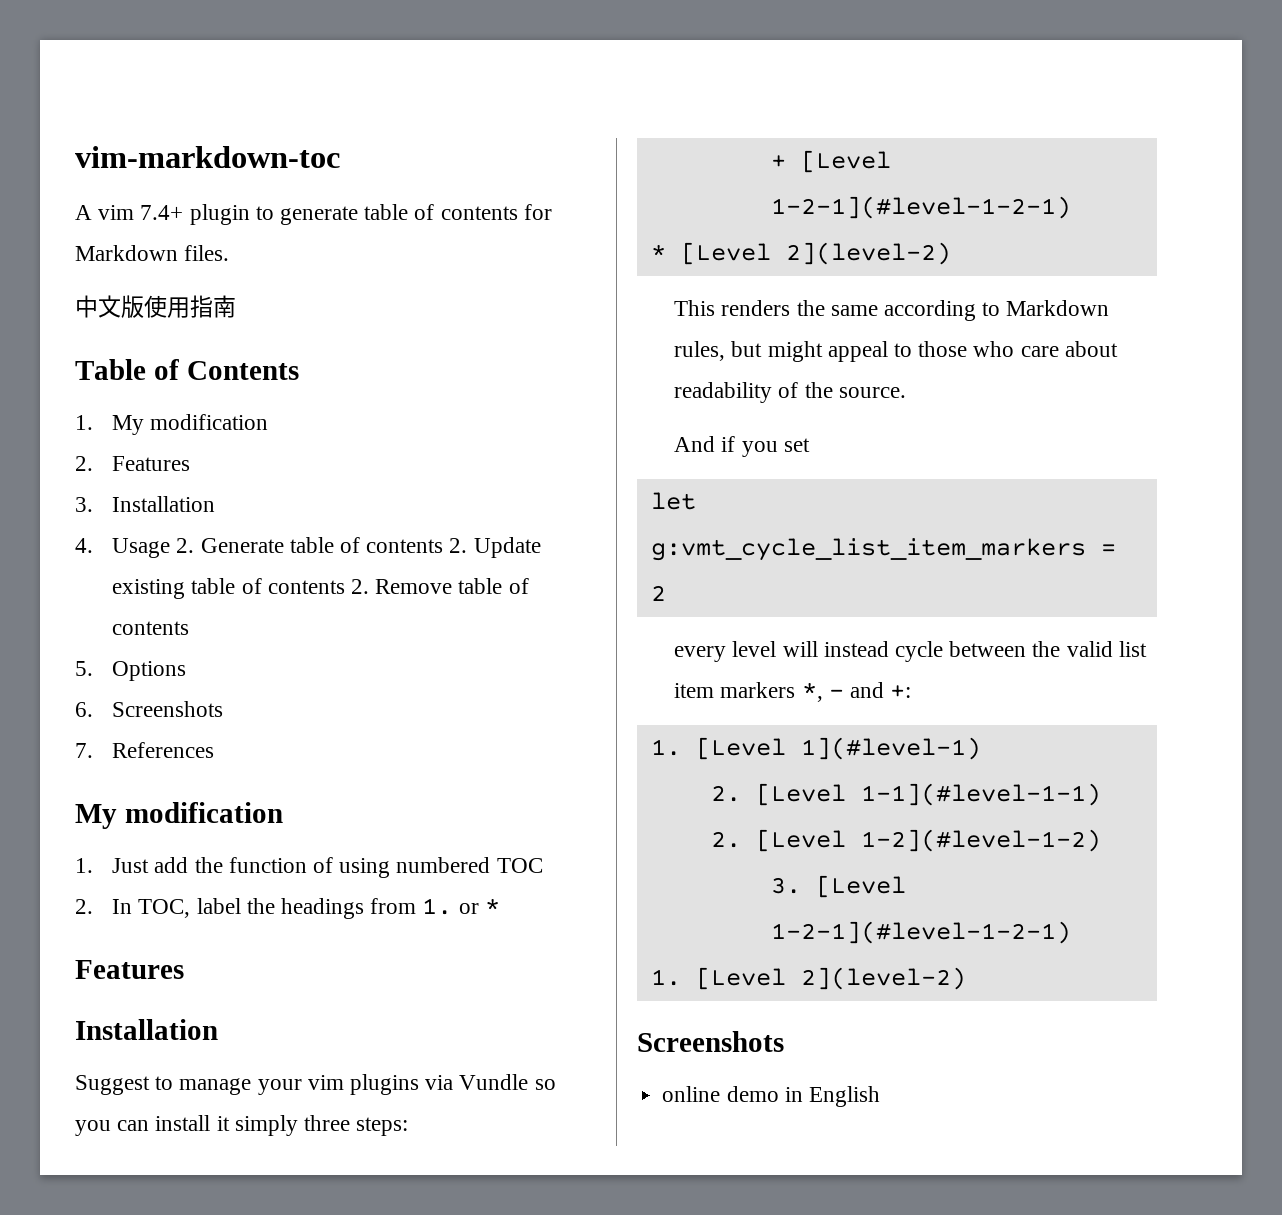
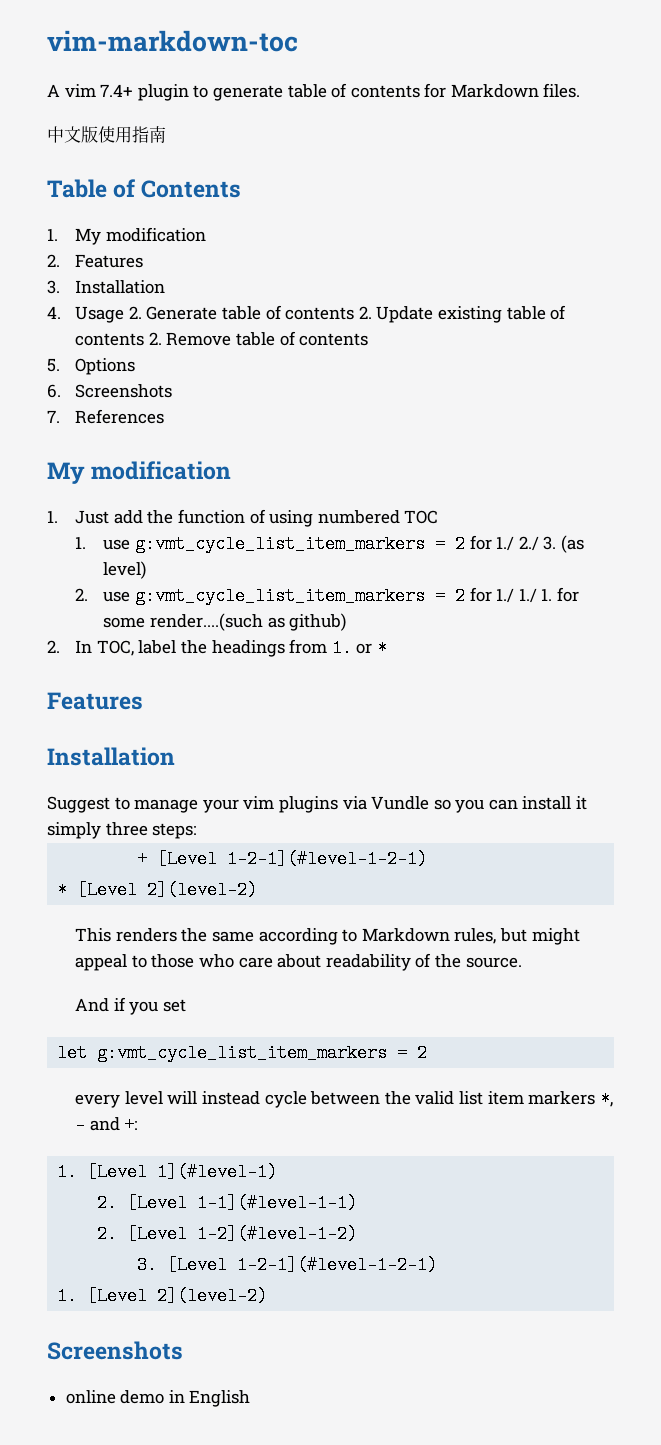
(543, 865) none -> [75,535,585,553] [103,561,147,579] [75,587,580,605] [103,613,347,631] // 1. use g:vmt_cycle_list_item_markers = 2 for 1./ 2./ 3. (as level) // 2. use g:vmt_cycle_list_item_markers = 2 for 1./ 1./ 1. for some render....(such as github)

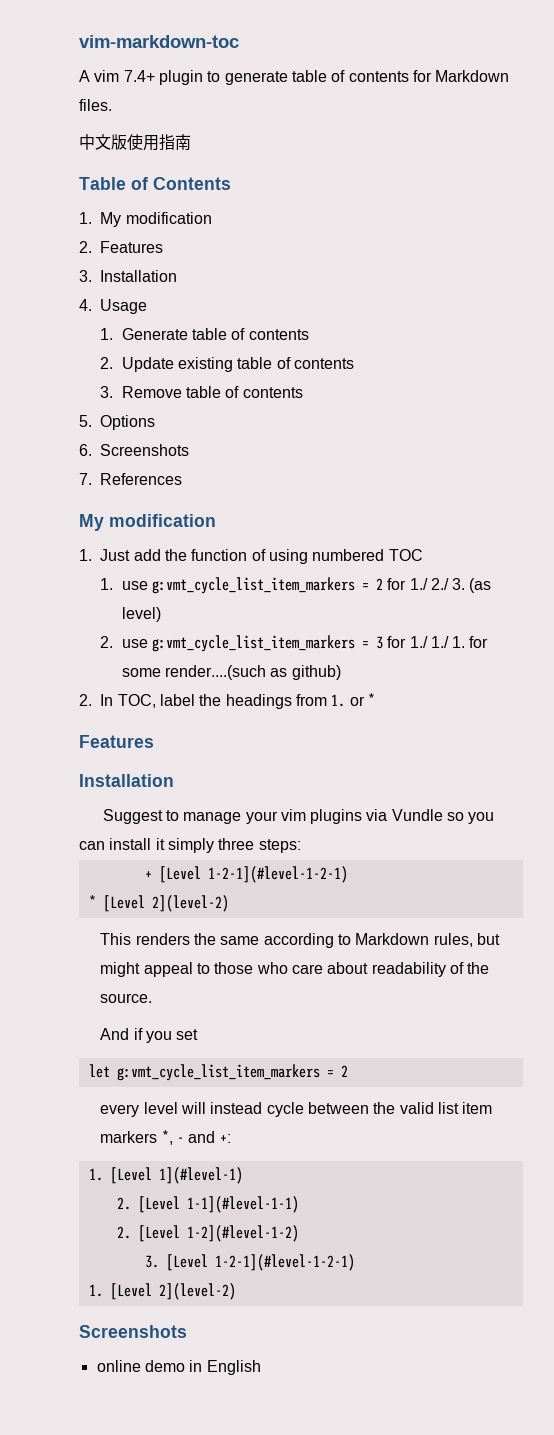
[128,306,142,319] 2. -> [100,328,114,340] // 1.
(355, 313) none -> (309, 334) //
[148,332,162,345] 2. -> [100,386,114,398] // 3.
[455,587,466,605] 2 -> [375,636,383,649] 3

